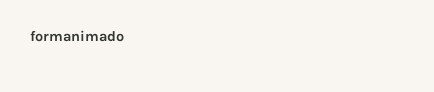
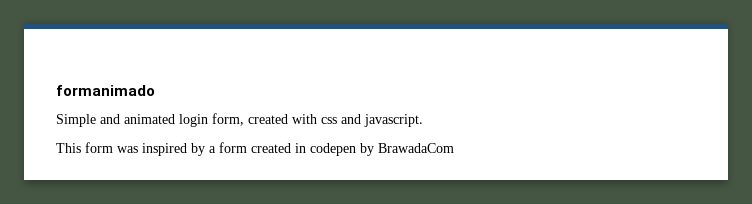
(124, 36) none -> [56,113,423,127] [56,142,454,156] // Simple and animated login form, created with css and javascript. // This form was inspired by a form created in codepen by BrawadaCom

